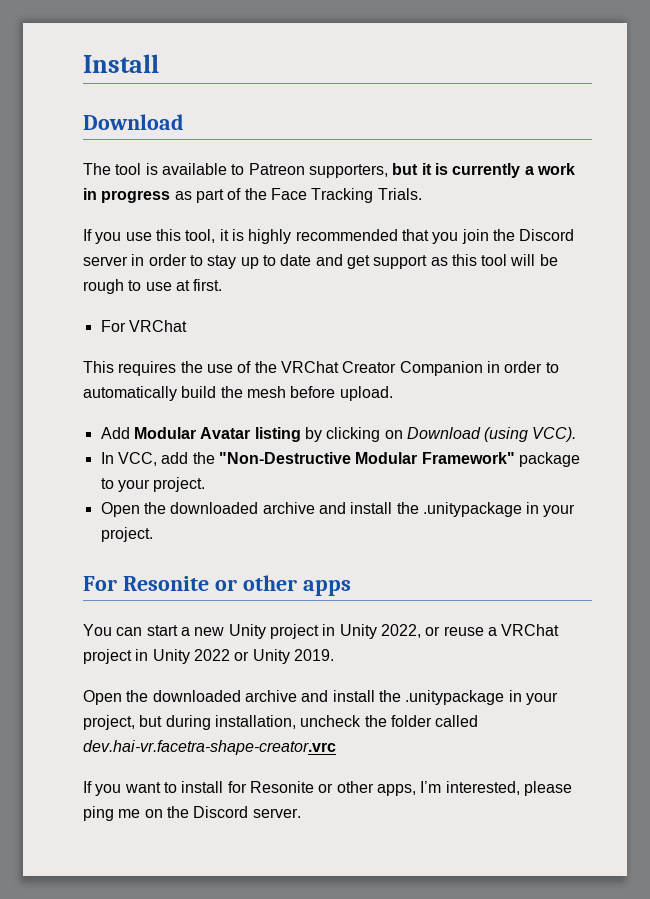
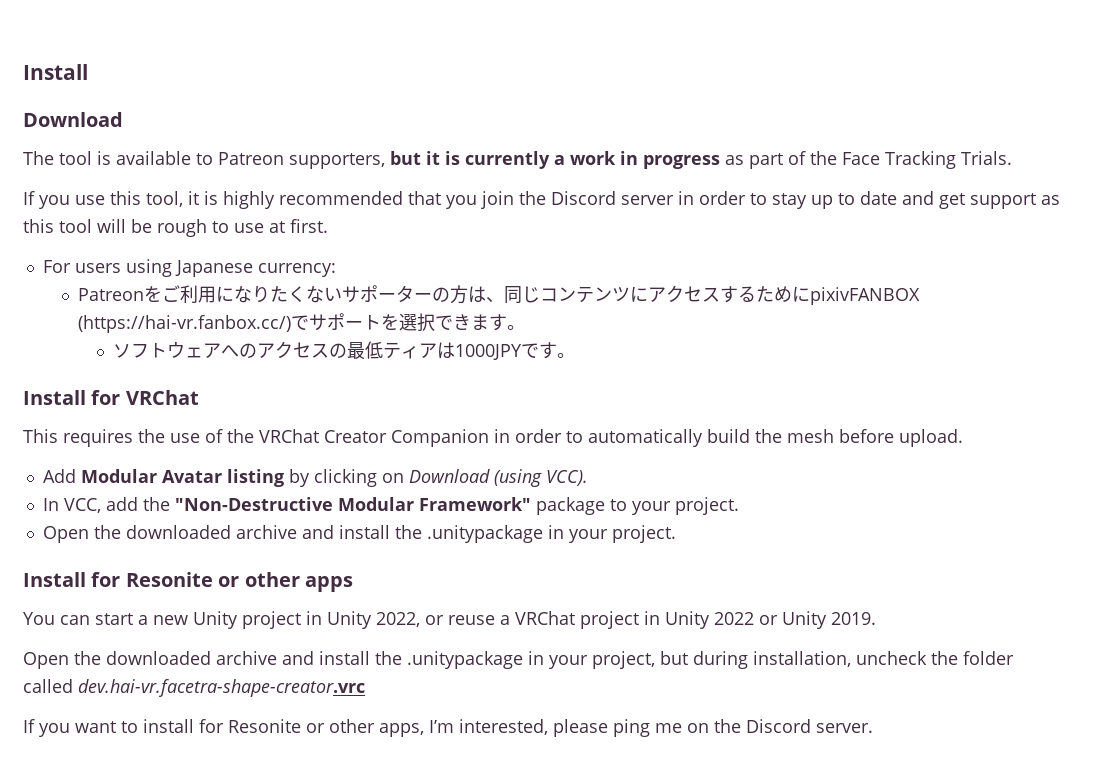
(126, 326) none -> [74,259,336,277] [77,285,920,305] [77,313,525,333] [112,341,575,360] [23,390,121,405] users using Japanese currency: // Patreonをご利用になりたくないサポーターの方は、同じコンテンツにアクセスするためにpixivFANBOX (https://hai-vr.fanbox.cc/)でサポートを選択できます。 // ソフトウェアへのアクセスの最低ティアは1000JPYです。 // Install for
[83,576,117,591] For -> [23,572,121,587] Install for

